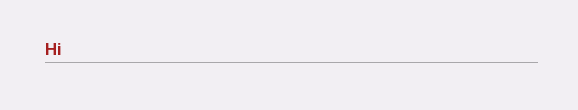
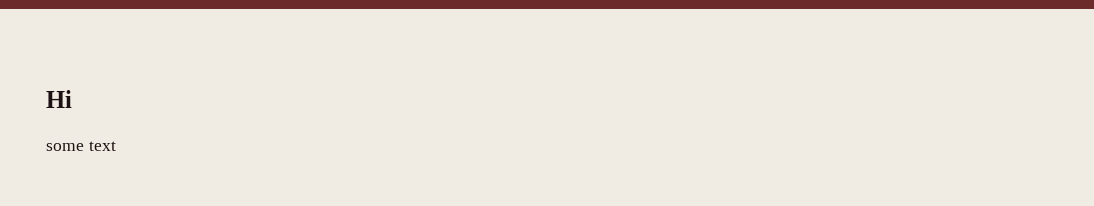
(61, 49) none -> [46,141,116,151] // some text

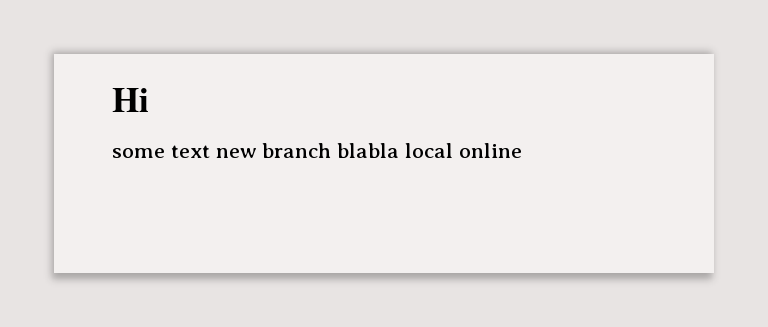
(116, 146) none -> [215,143,522,158] new branch blabla local online

